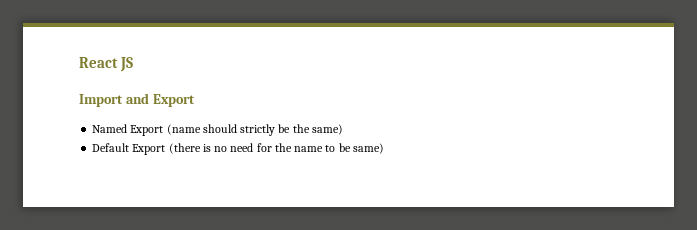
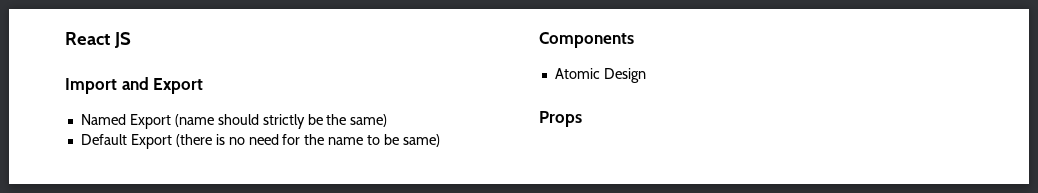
(384, 148) none -> [539,32,634,48] [554,68,646,83] [539,111,582,127] // Components // Atomic Design // Props

